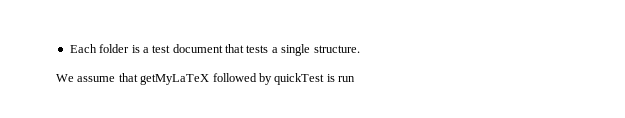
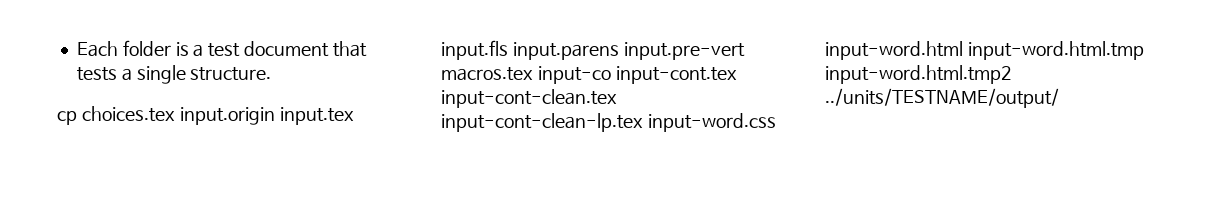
[56,73,355,85] We assume that getMyLaTeX followed by quickTest is run -> [57,106,354,125] [441,40,745,60] [441,66,737,84] [441,89,617,108] [441,113,776,132] [825,41,1144,60] [825,65,1012,84] [825,88,1059,108] cp choices.tex input.origin input.tex input.fls input.parens input.pre-vert macros.tex input-co input-cont.tex input-cont-clean.tex input-cont-clean-lp.tex input-word.css input-word.html input-word.html.tmp input-word.html.tmp2 ../units/TESTNAME/output/

